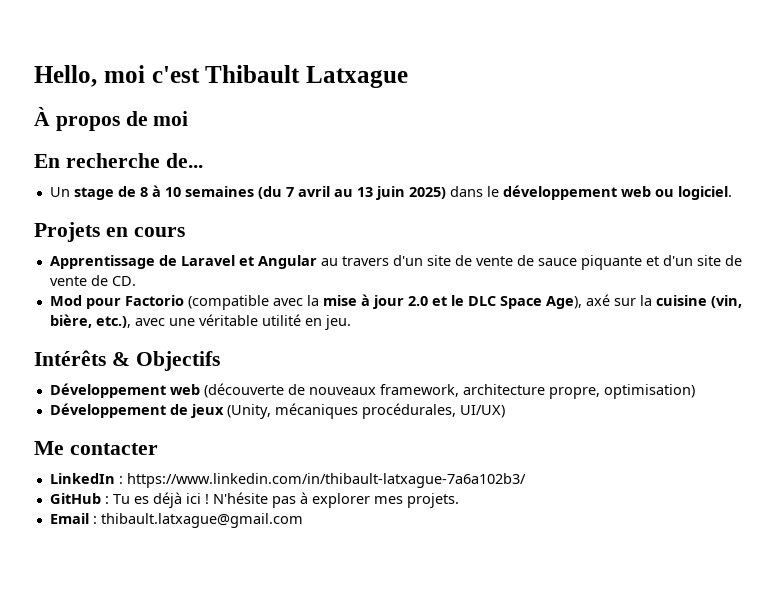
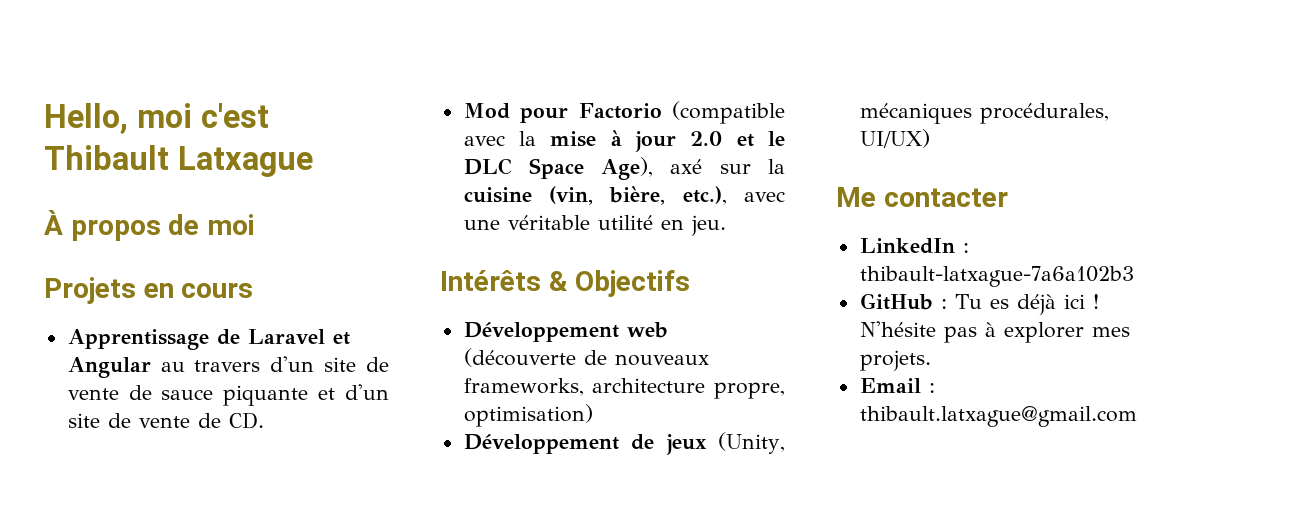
[34,153,203,168] [49,185,732,200] // En recherche de... // Un stage de 8 à 10 semaines (du 7 avril au 13 juin 2025) dans le développement web ou logiciel. -> (255, 224) none
[379,384,459,397] framework, -> [463,378,584,396] frameworks,
[126,473,526,488] https://www.linkedin.com/in/thibault-latxague-7a6a102b3/ -> [859,266,1134,287] thibault-latxague-7a6a102b3

